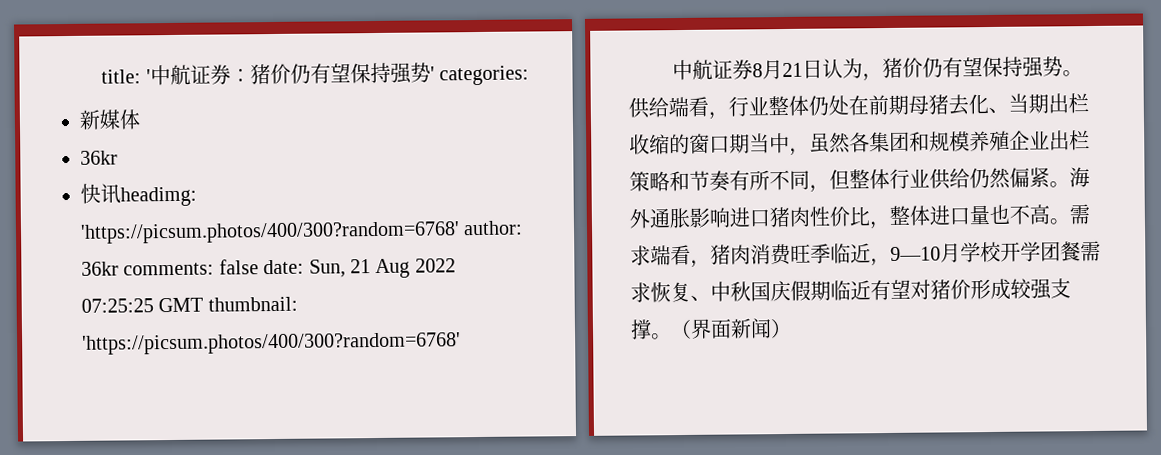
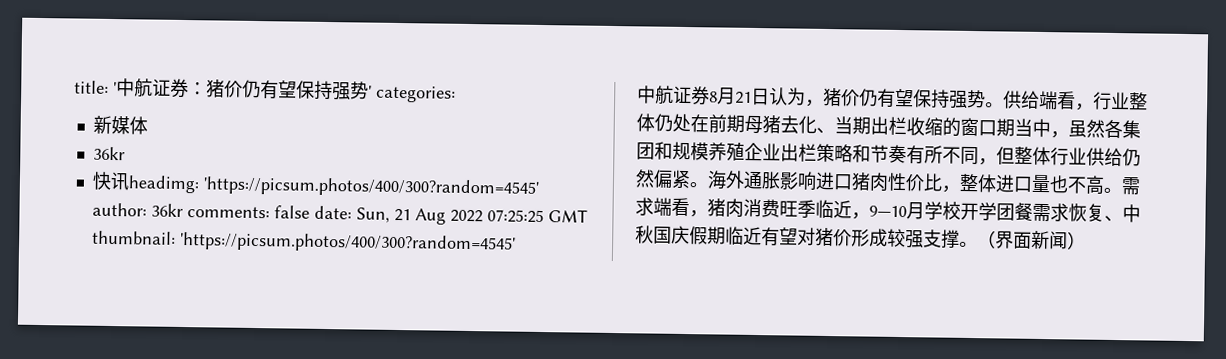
[80,221,460,244] 'https://picsum.photos/400/300?random=6768' -> [202,176,539,198] 'https://picsum.photos/400/300?random=4545'
[82,332,461,355] 'https://picsum.photos/400/300?random=6768' -> [178,231,516,254] 'https://picsum.photos/400/300?random=4545'

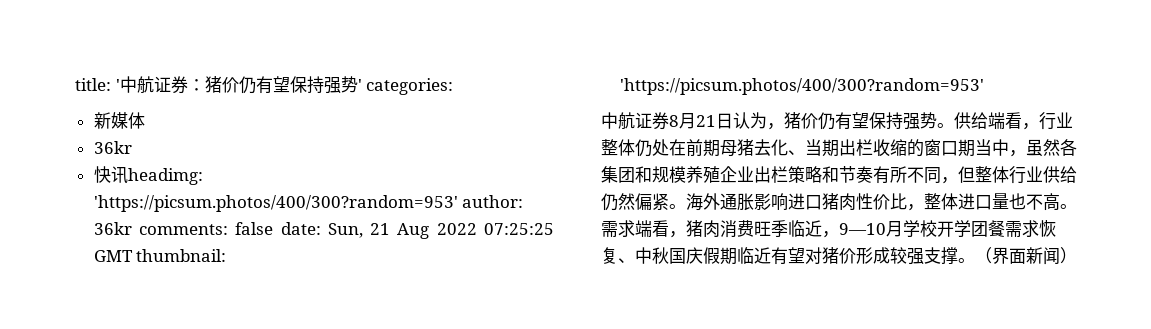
[202,176,539,198] 'https://picsum.photos/400/300?random=4545' -> [93,195,458,212] 'https://picsum.photos/400/300?random=953'
[178,231,516,254] 'https://picsum.photos/400/300?random=4545' -> [619,78,984,95] 'https://picsum.photos/400/300?random=953'

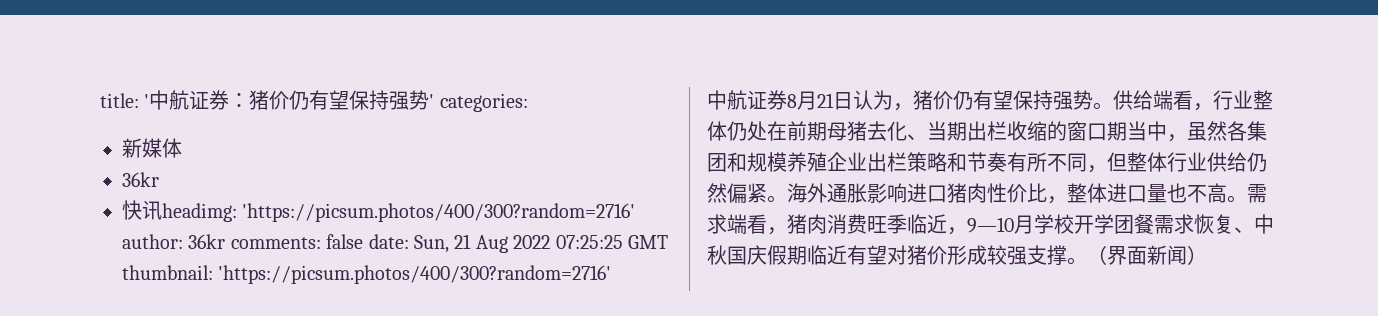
[93,195,458,212] 'https://picsum.photos/400/300?random=953' -> [242,203,636,222] 'https://picsum.photos/400/300?random=2716'
[619,78,984,95] 'https://picsum.photos/400/300?random=953' -> [218,265,612,284] 'https://picsum.photos/400/300?random=2716'

